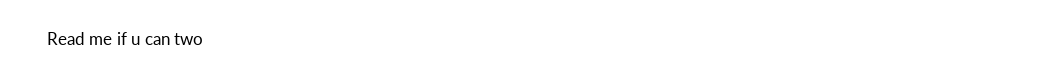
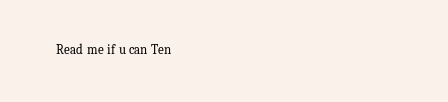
[174,33,204,45] two -> [150,44,171,54] Ten

